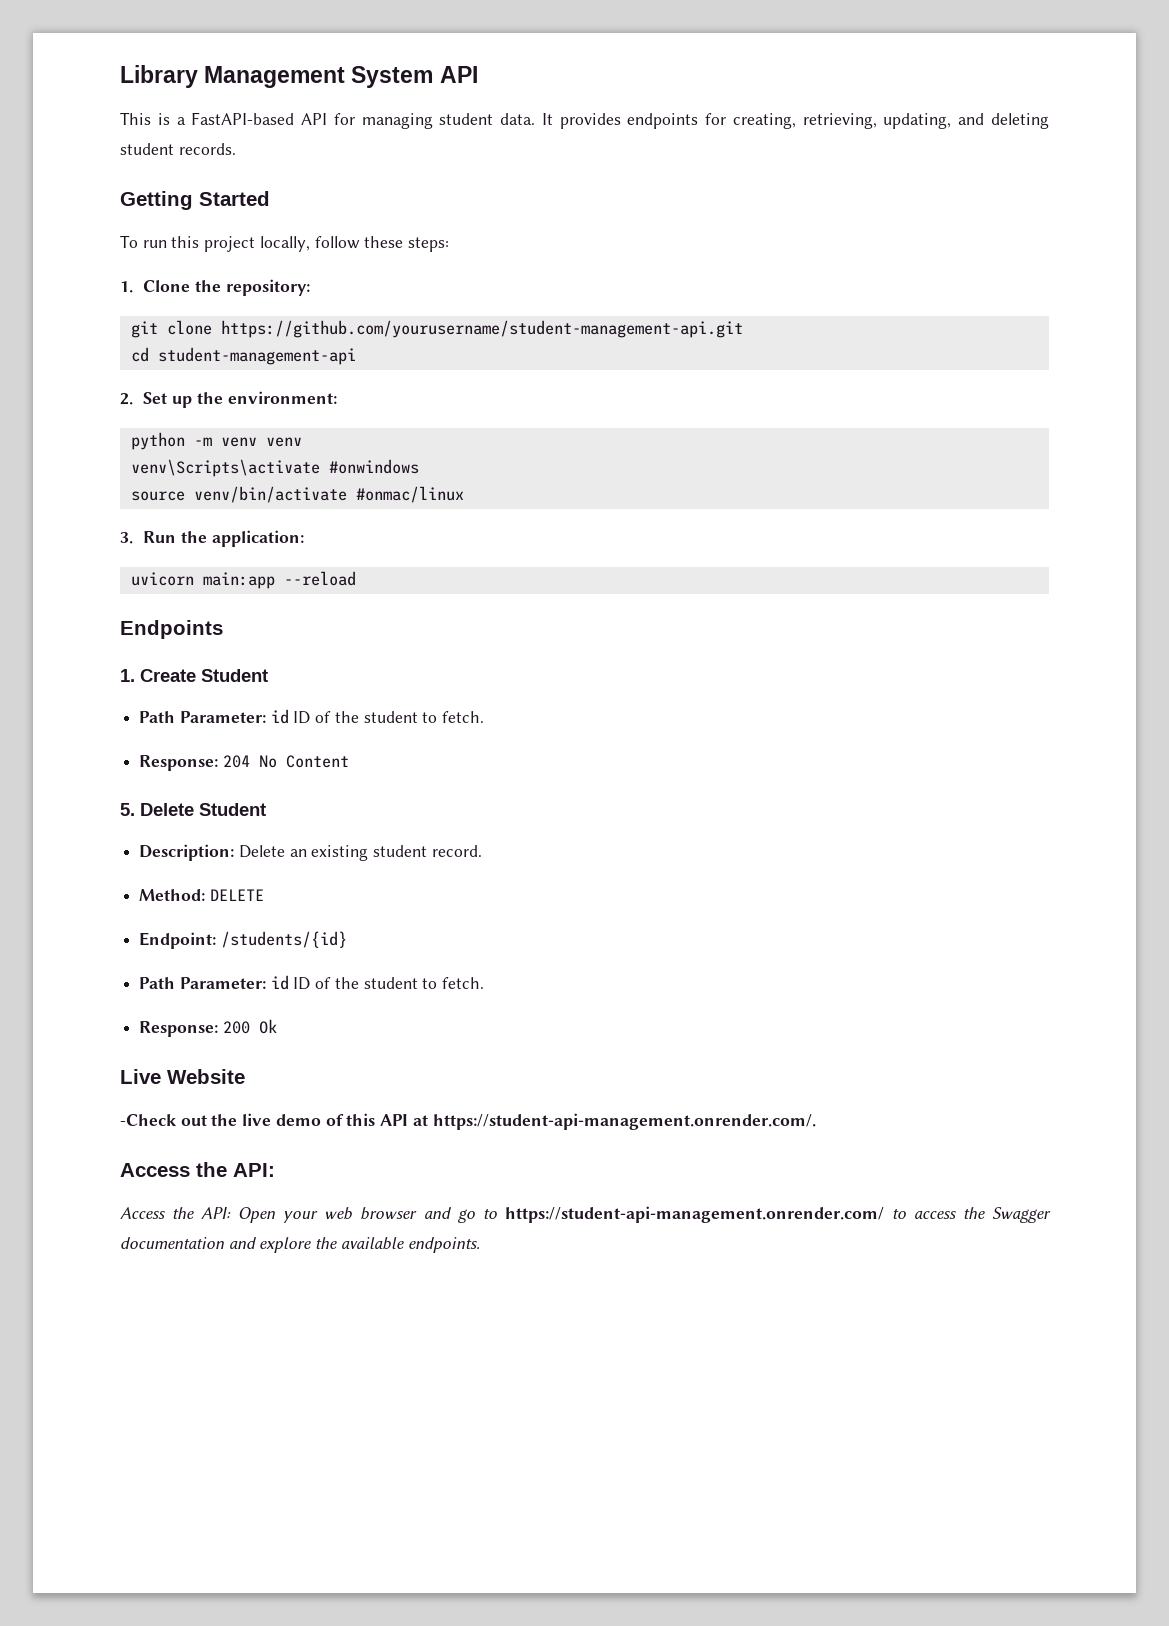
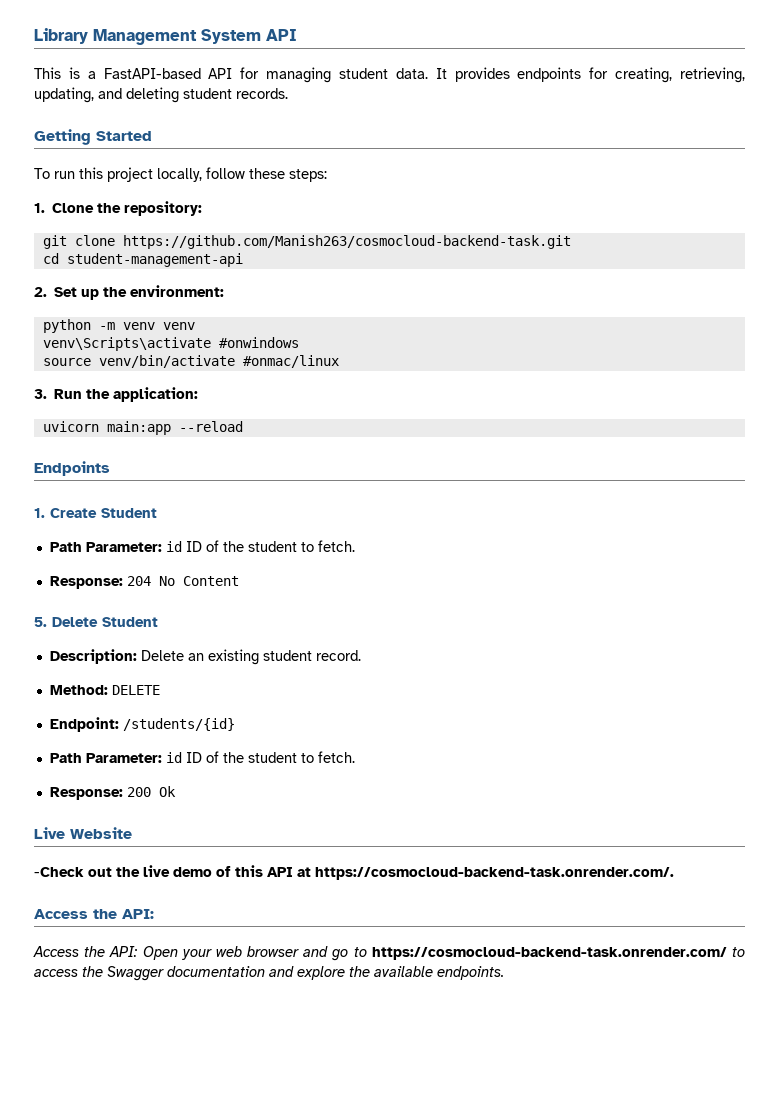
[220,320,743,338] https://github.com/yourusername/student-management-api.git -> [122,235,571,249] https://github.com/Manish263/cosmocloud-backend-task.git
[432,1113,816,1130] https://student-api-management.onrender.com/. -> [315,867,674,880] https://cosmocloud-backend-task.onrender.com/.
[504,1206,884,1223] https://student-api-management.onrender.com/ -> [371,947,727,960] https://cosmocloud-backend-task.onrender.com/

